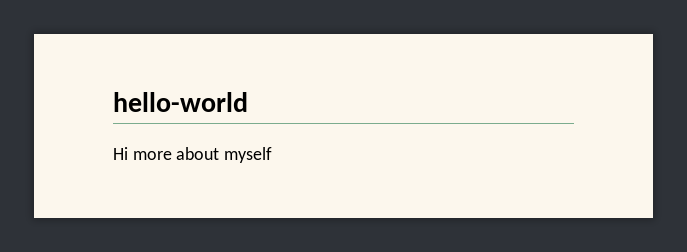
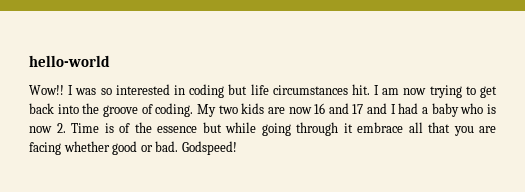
[113,147,273,163] Hi more about myself -> [29,84,497,98] [29,103,496,117] [29,122,496,136] [29,141,237,155] Wow!! I was so interested in coding but life circumstances hit. I am now trying to get back into the groove of coding. My two kids are now 16 and 17 and I had a baby who is now 2. Time is of the essence but while going through it embrace all that you are facing whether good or bad. Godspeed!

